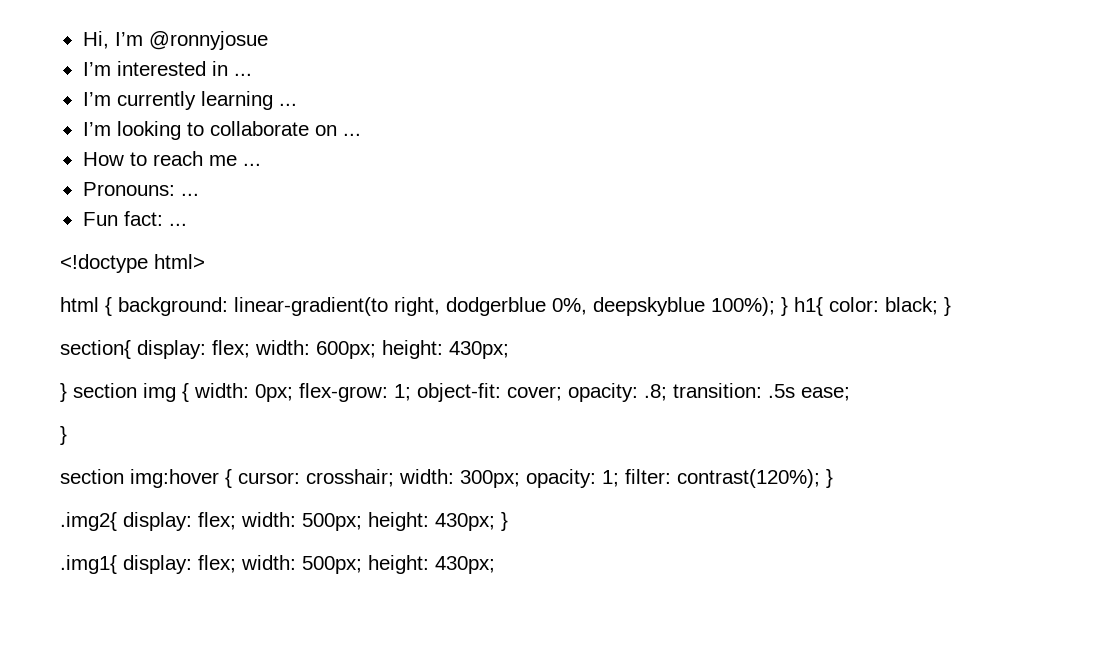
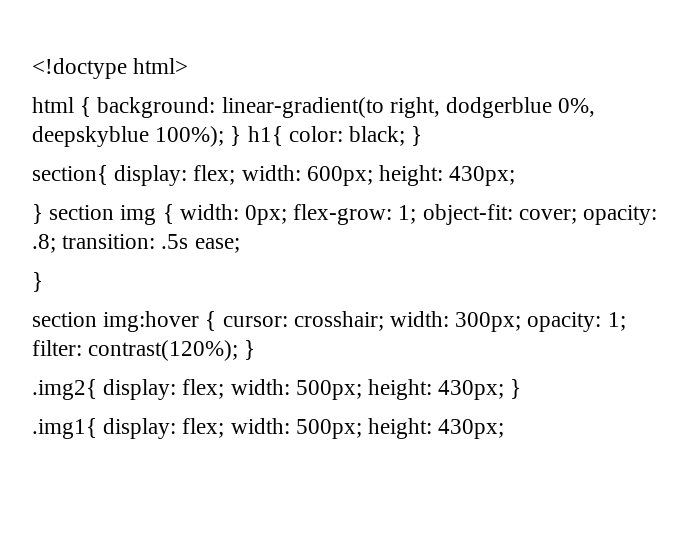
[82,31,268,50] [82,61,252,76] [82,91,297,110] [82,121,361,140] [82,151,261,166] [82,182,199,196] [82,211,187,226] Hi, I’m @ronnyjosue // I’m interested in ... // I’m currently learning ... // I’m looking to collaborate on ... // How to reach me ... // Pronouns: ... // Fun fact: ... // -> (32, 68) none

